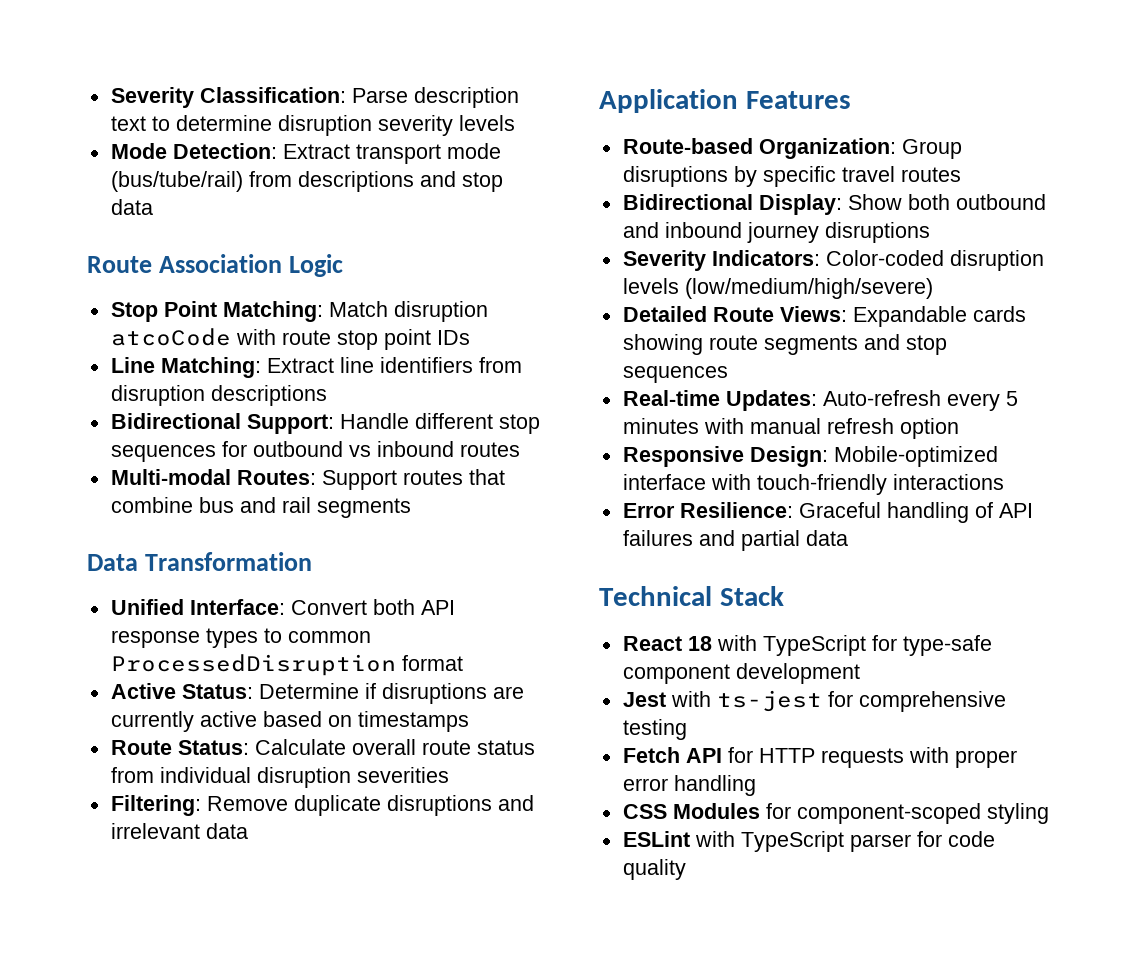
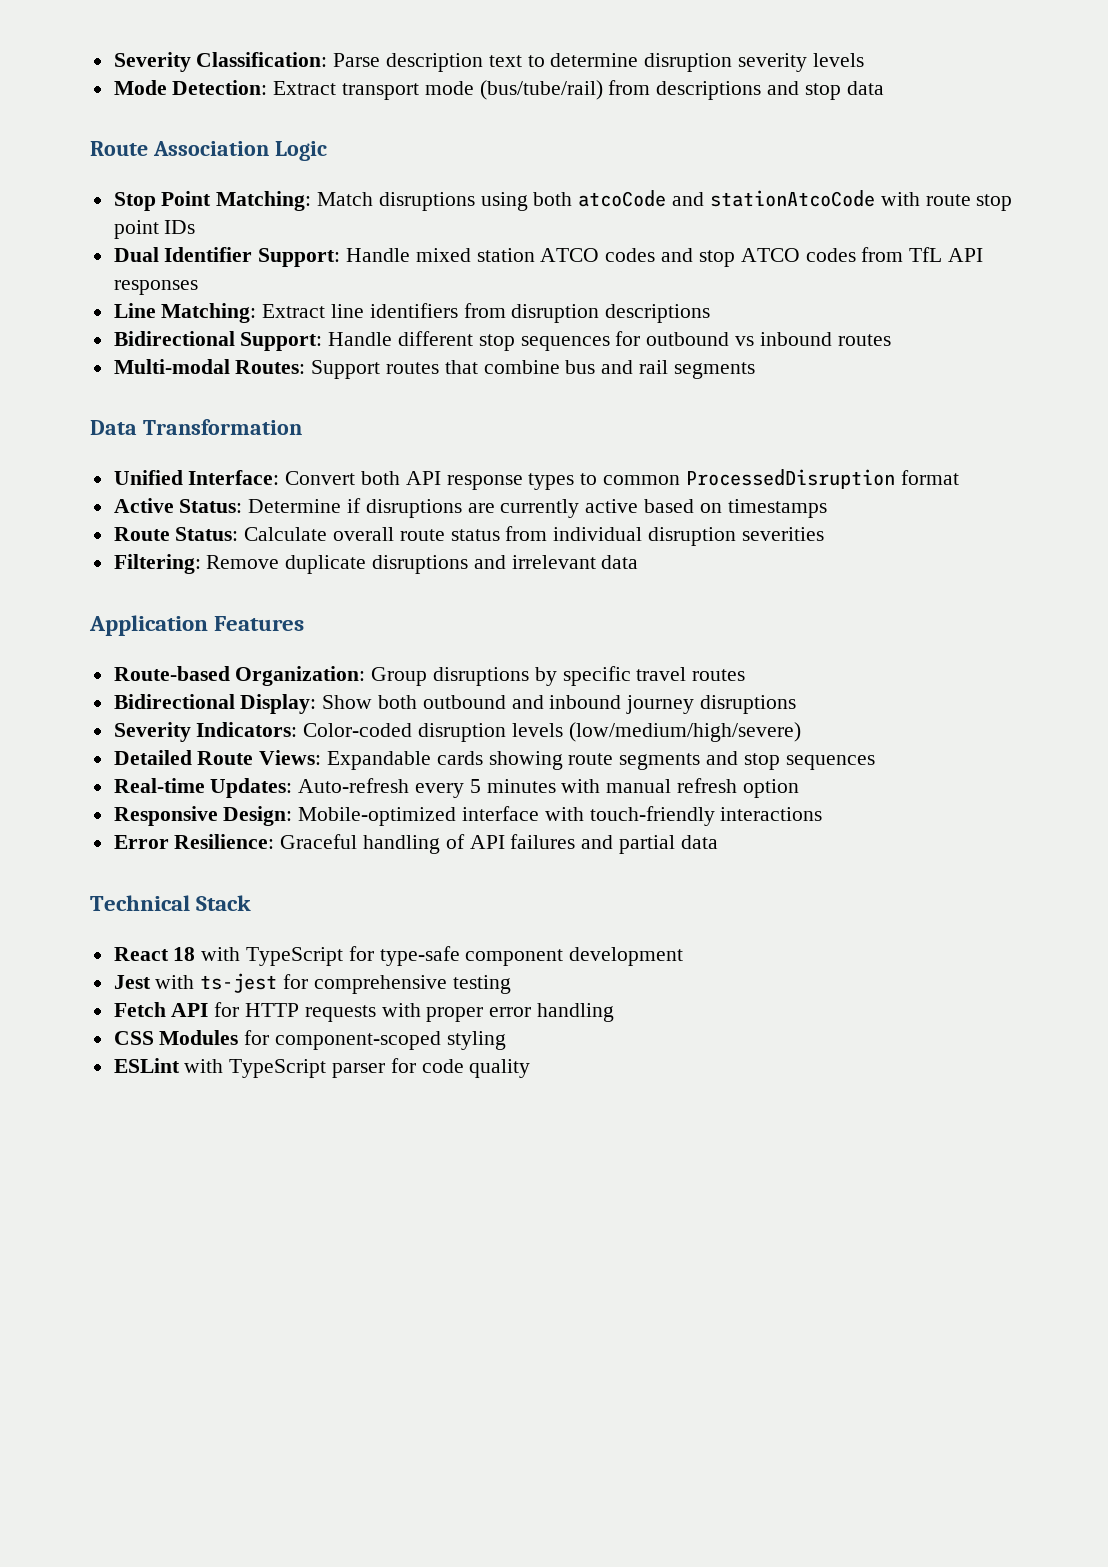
[393,301,488,322] [110,328,231,346] disruption atcoCode -> [378,190,875,211] disruptions using both atcoCode and stationAtcoCode
(470, 337) none -> [113,247,983,267] [113,280,198,295] // Dual Identifier Support: Handle mixed station ATCO codes and stop ATCO codes from TfL API responses

